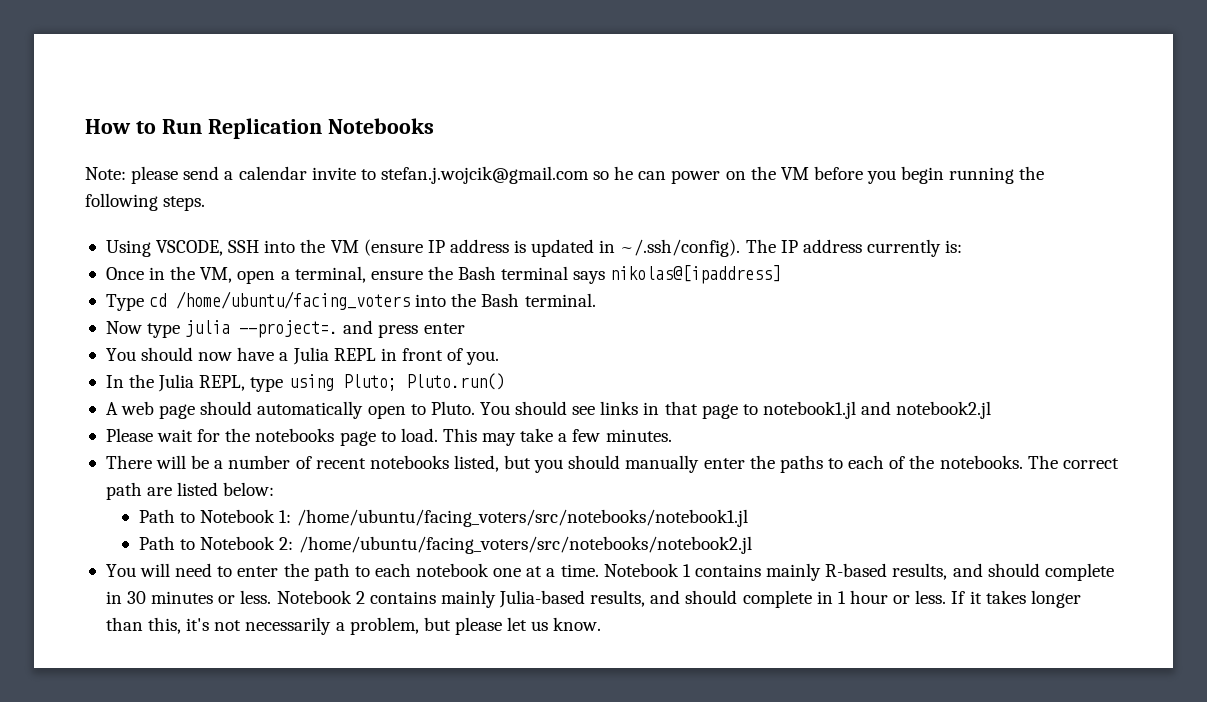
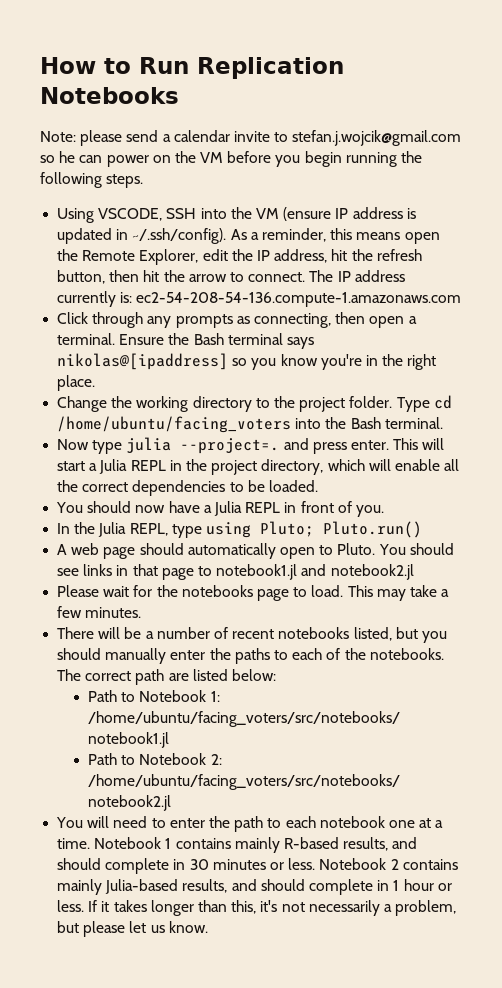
(741, 248) none -> [230,228,440,244] [57,249,422,265] [57,270,306,284] As a reminder, this means open the Remote Explorer, edit the IP address, hit the refresh button, then hit the arrow to connect.
[105,266,423,284] // Once in the VM, open a terminal, ensure -> [136,292,462,307] [57,312,417,328] [57,333,165,345] ec2-54-208-54-136.compute-1.amazonaws.com // Click through any prompts as connecting, then open a terminal. Ensure
(782, 274) // -> [232,354,437,370] [57,375,96,391] [57,396,393,412] so you know you're in the right place. // Change the working directory to the project folder.
[423,323,465,334] enter -> [350,438,445,450] [57,459,460,475] [57,480,318,496] enter. This will start a Julia REPL in the project directory, which will enable all the correct dependencies to be loaded.

